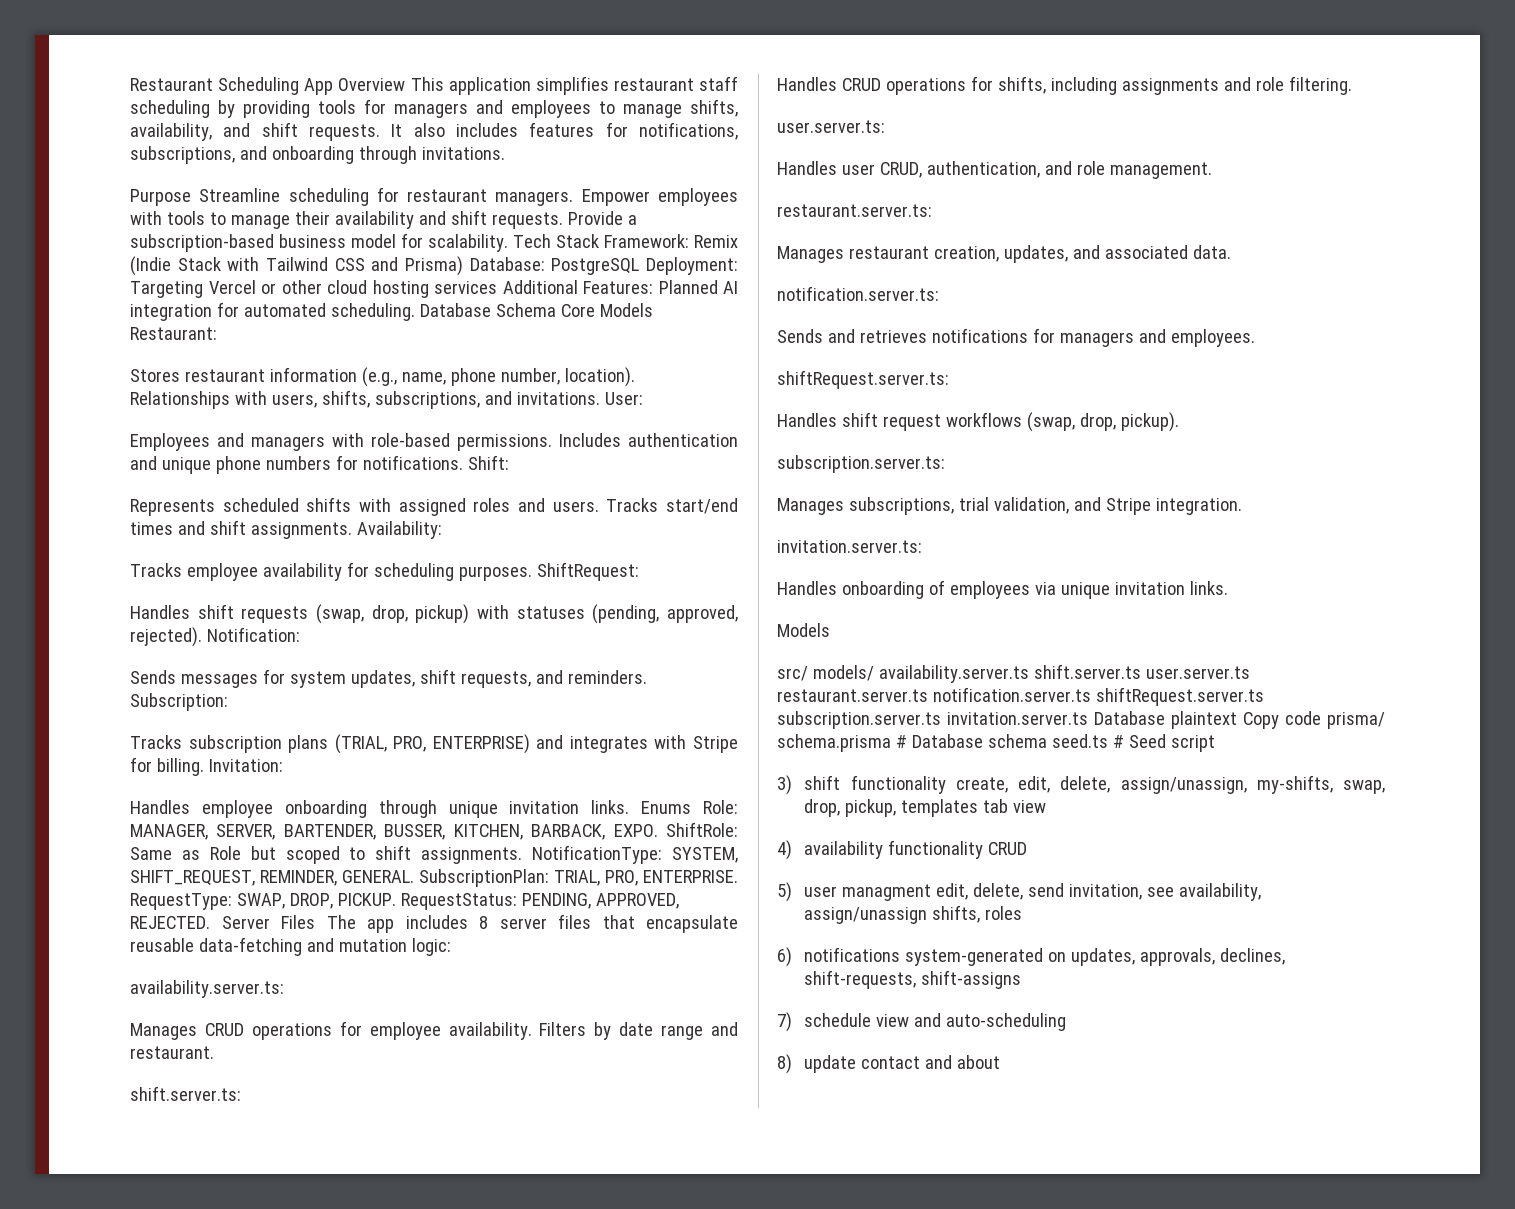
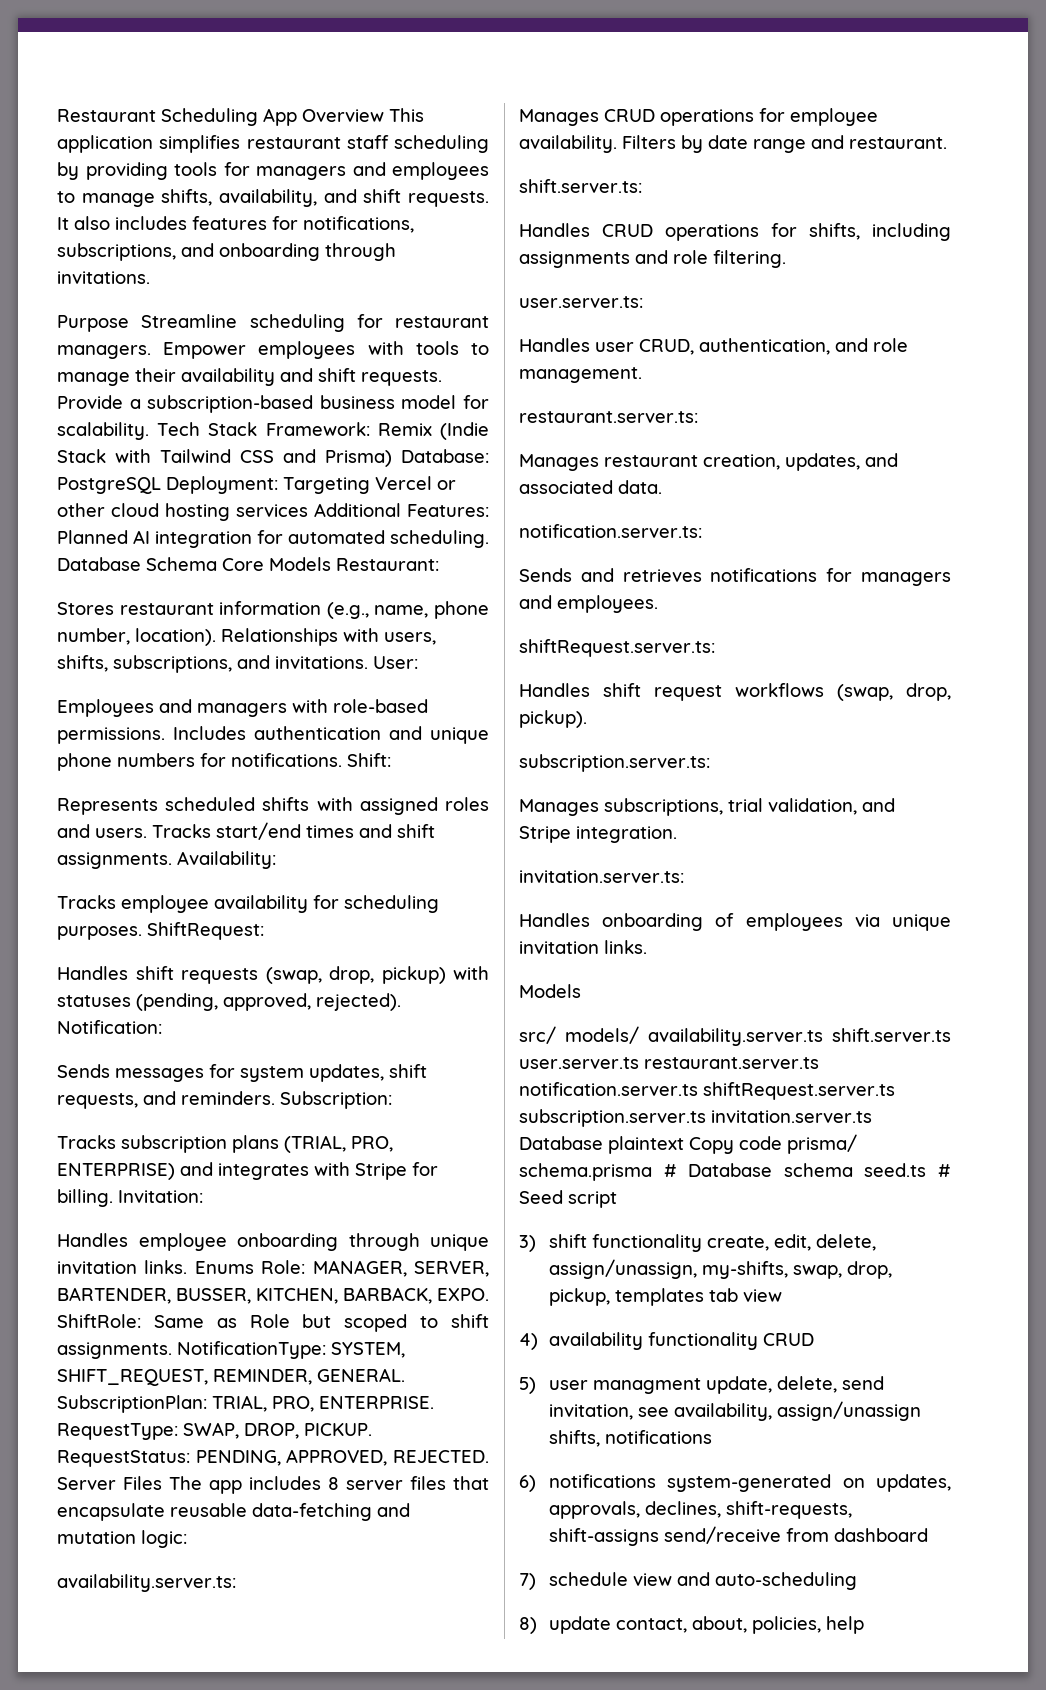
[936,883,969,900] edit, -> [706,1376,773,1394] update,
[985,906,1023,920] roles -> [605,1430,713,1444] notifications
(1022, 979) none -> [664,1526,929,1544] send/receive from dashboard
[861,1055,1001,1069] contact and about -> [616,1616,865,1634] contact, about, policies, help

